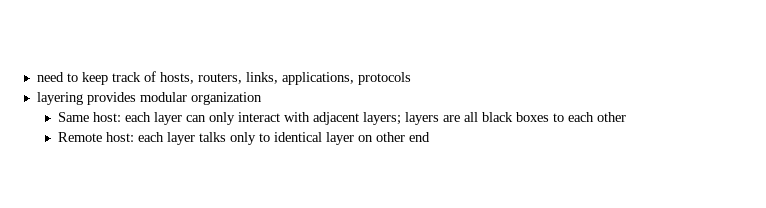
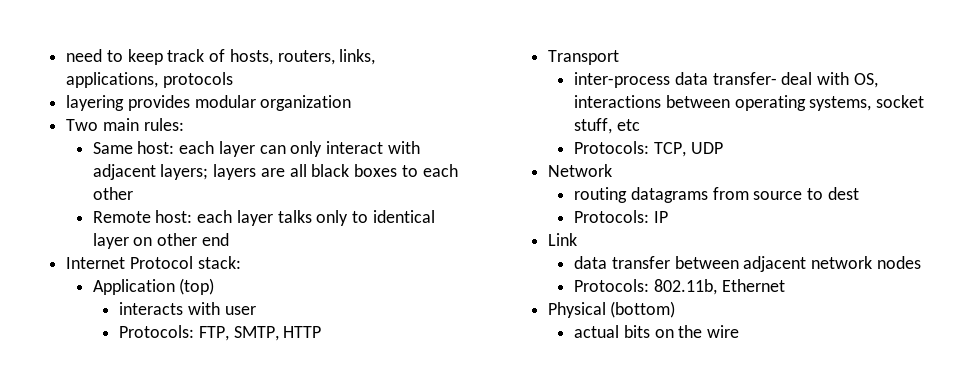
(262, 98) none -> [66,118,184,131] // Two main rules:
(430, 137) none -> [66,256,241,269] [92,278,215,295] [119,302,256,315] [119,325,322,341] [547,50,619,65] [574,72,878,88] [574,95,925,111] [574,118,640,134] [574,141,723,157] [547,164,612,177] [574,187,859,203] [574,210,668,223] [547,233,577,246] [574,256,921,272] [574,279,785,295] [547,301,676,318] [574,325,740,338] // Internet Protocol stack: // Application (top) // interacts with user // Protocols: FTP, SMTP, HTTP // Transport // inter-process data transfer- deal with OS, interactions between operating systems, socket stuff, etc // Protocols: TCP, UDP // Network // routing datagrams from source to dest // Protocols: IP // Link // data transfer between adjacent network nodes // Protocols: 802.11b, Ethernet // Physical (bottom) // actual bits on the wire

